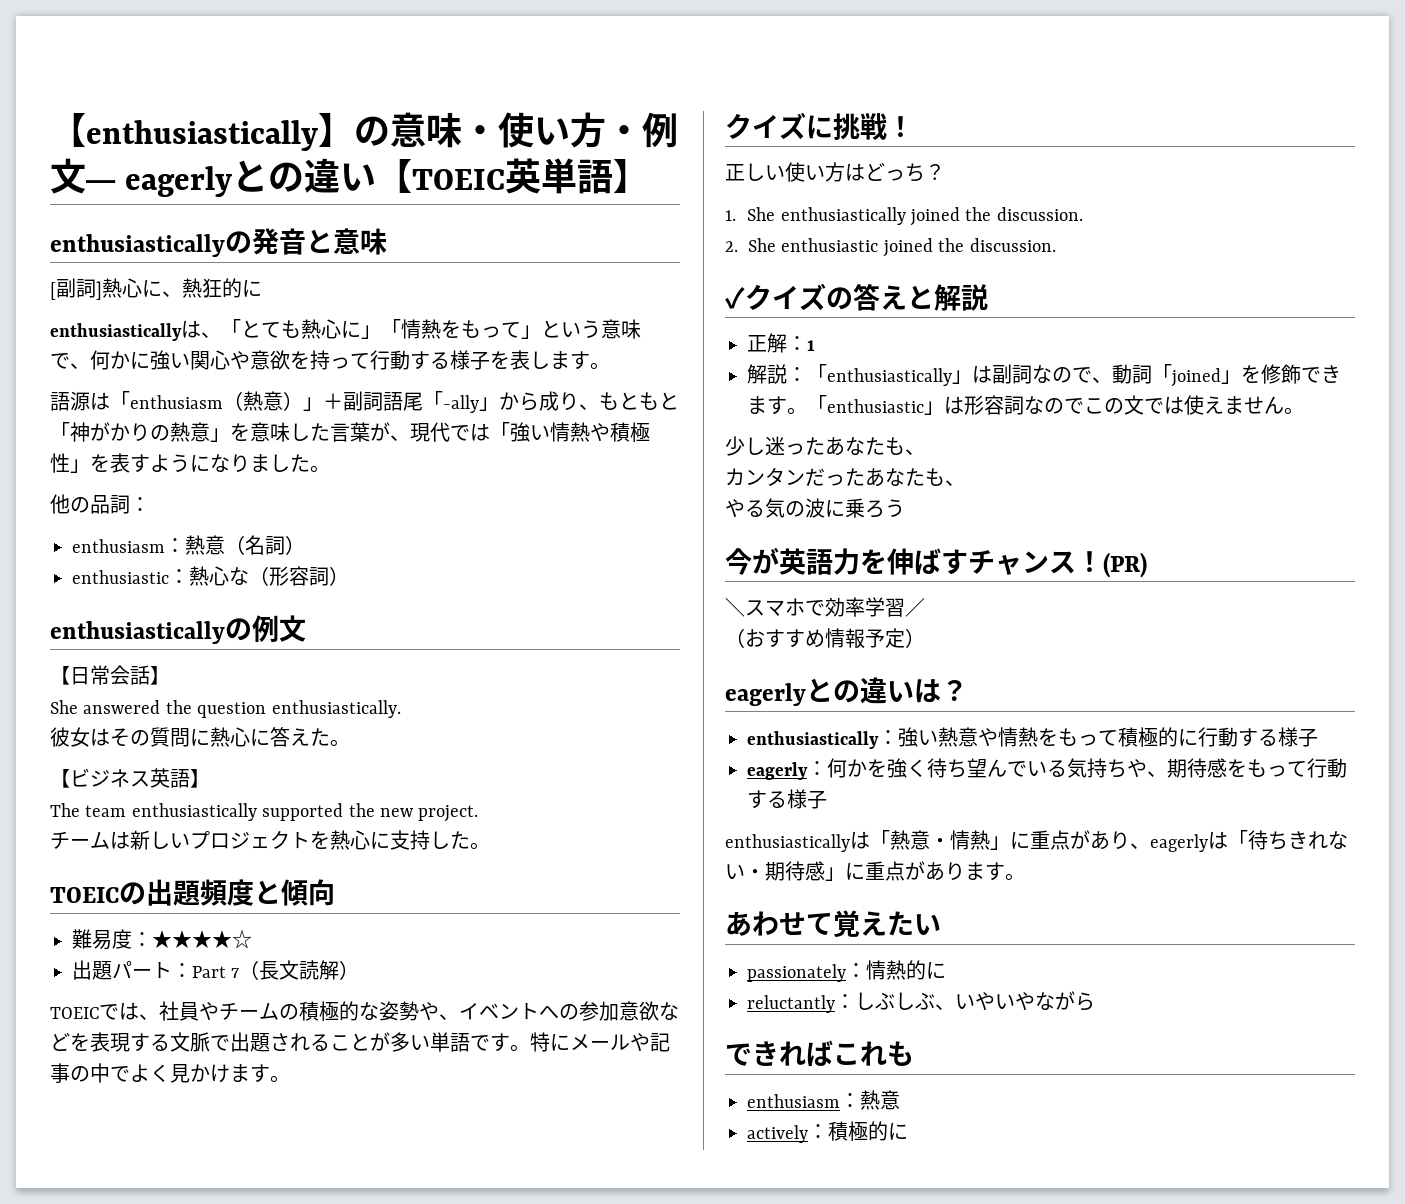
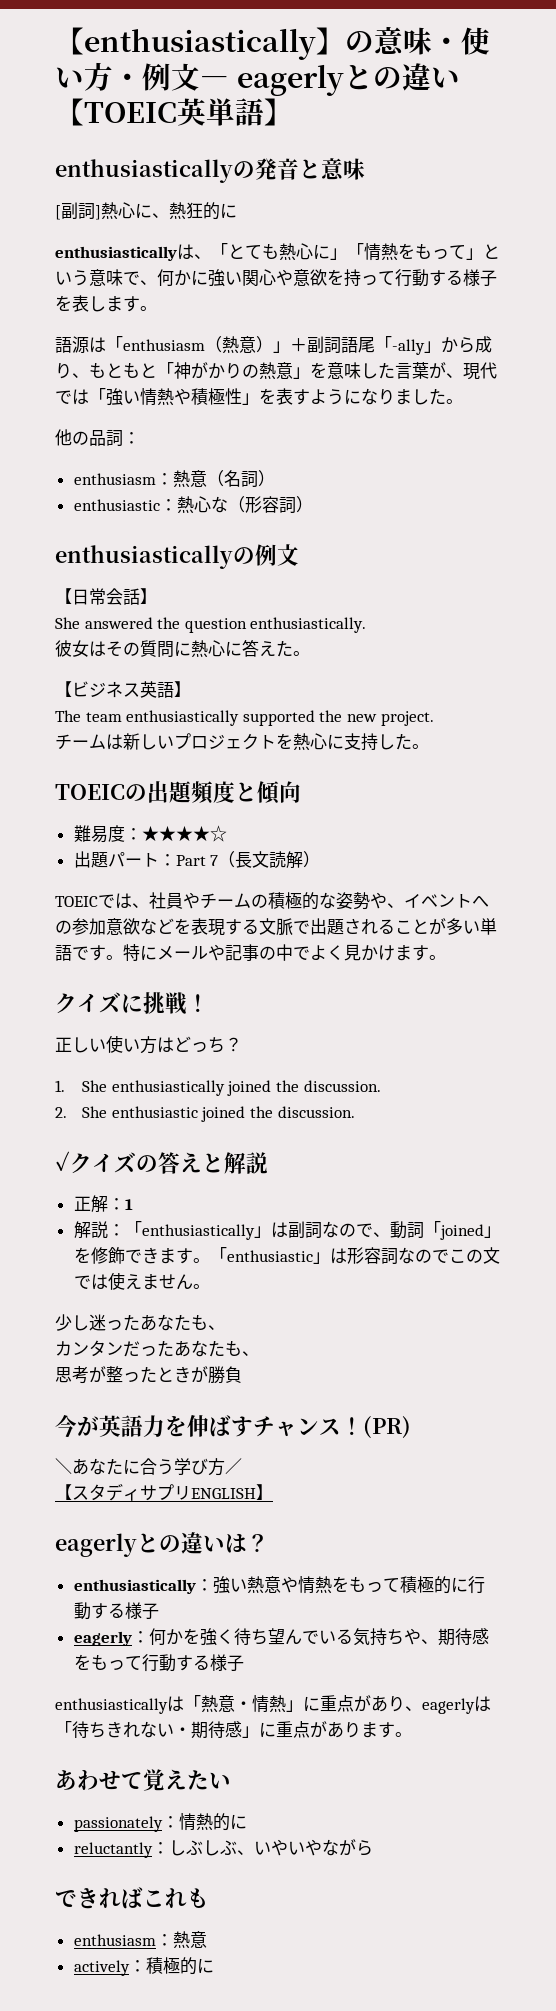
[725,498,905,518] やる気の波に乗ろう -> [55,1366,242,1384] 思考が整ったときが勝負
[745,597,925,617] [725,628,925,649] スマホで効率学習／ // （おすすめ情報予定） -> [72,1458,242,1476] [55,1483,273,1501] あなたに合う学び方／ // 【スタディサプリENGLISH】

